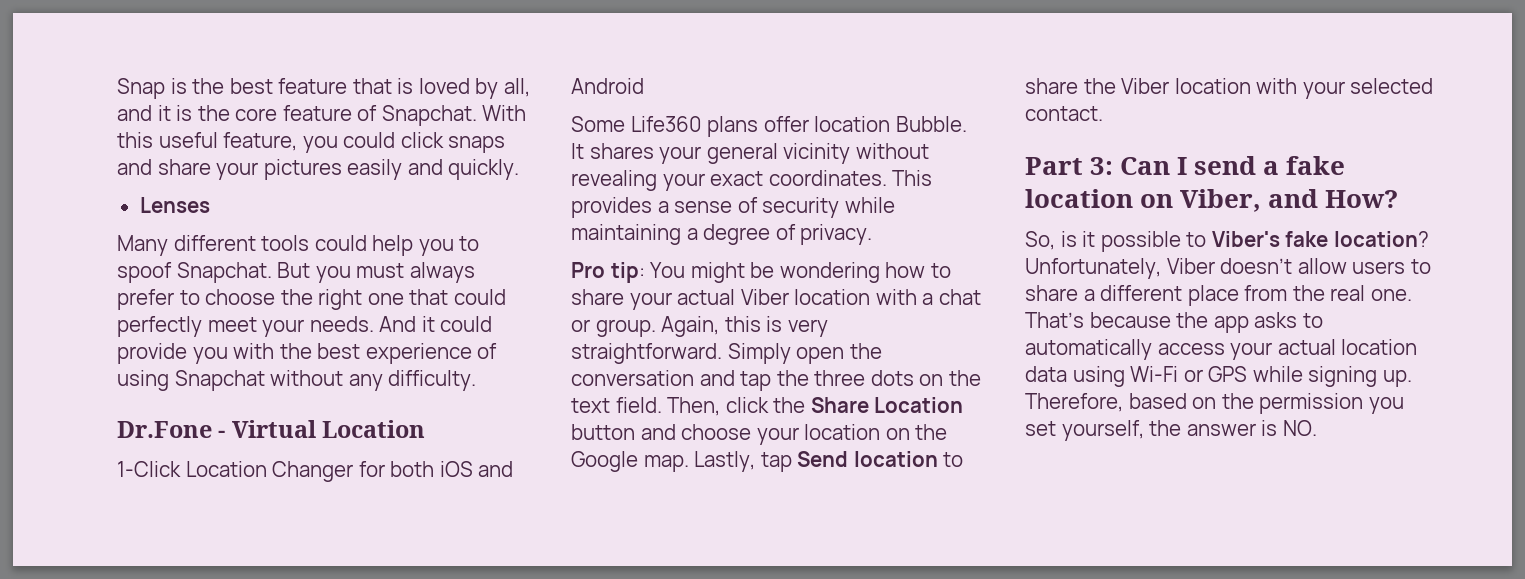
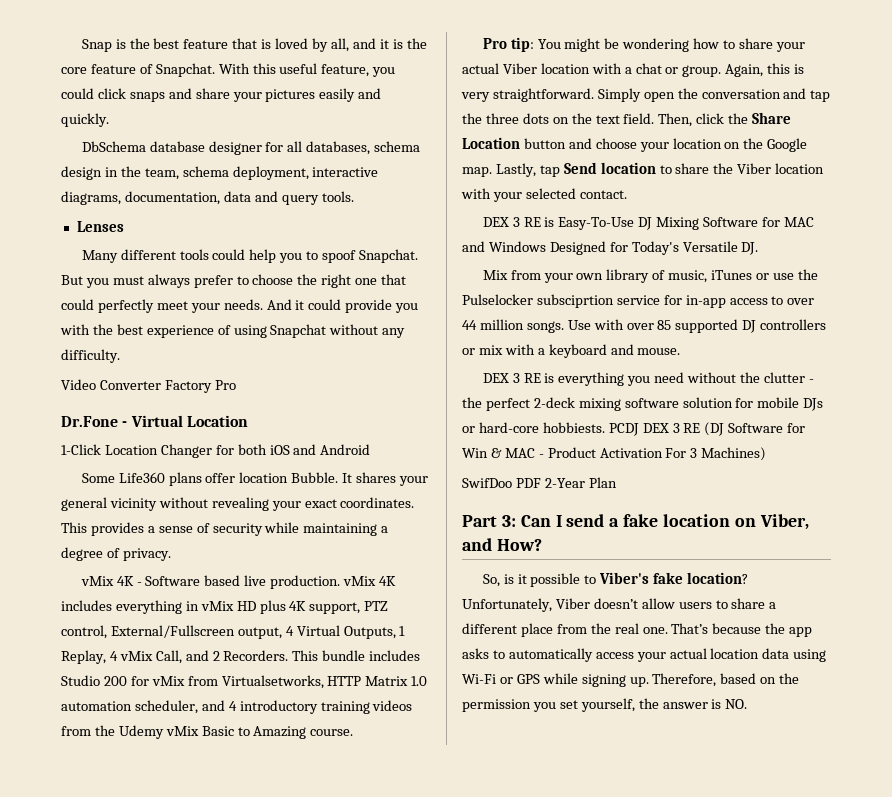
(520, 169) none -> [81,141,421,155] [61,166,379,180] [61,191,354,205] // DbSchema database designer for all databases, schema design in the team, schema deployment, interactive diagrams, documentation, data and query tools.
(477, 380) none -> [61,379,236,393] // Video Converter Factory Pro
(873, 234) none -> [80,575,396,589] [61,600,389,614] [61,625,406,639] [61,650,421,664] [61,675,428,689] [61,700,413,714] [61,725,354,739] // vMix 4K - Software based live production. vMix 4K includes everything in vMix HD plus 4K support, PTZ control, External/Fullscreen output, 4 Virtual Outputs, 1 Replay, 4 vMix Call, and 2 Recorders. This bundle includes Studio 200 for vMix from Virtualsetworks, HTTP Matrix 1.0 automation scheduler, and 4 introductory training videos from the Udemy vMix Basic to Amazing course.
(1103, 113) none -> [482,217,814,230] [462,241,759,255] [482,269,818,283] [462,294,815,308] [462,319,827,333] [462,344,681,358] [482,372,814,386] [462,397,824,411] [462,422,806,436] [462,447,767,461] [462,477,617,488] // DEX 3 RE is Easy-To-Use DJ Mixing Software for MAC and Windows Designed for Today's Versatile DJ. // Mix from your own library of music, iTunes or use the Pulselocker subsciprtion service for in-app access to over 44 million songs. Use with over 85 supported DJ controllers or mix with a keyboard and mouse. // DEX 3 RE is everything you need without the clutter - the perfect 2-deck mixing software solution for mobile DJs or hard-core hobbiests. PCDJ DEX 3 RE (DJ Software for Win & MAC - Product Activation For 3 Machines) // SwifDoo PDF 2-Year Plan

